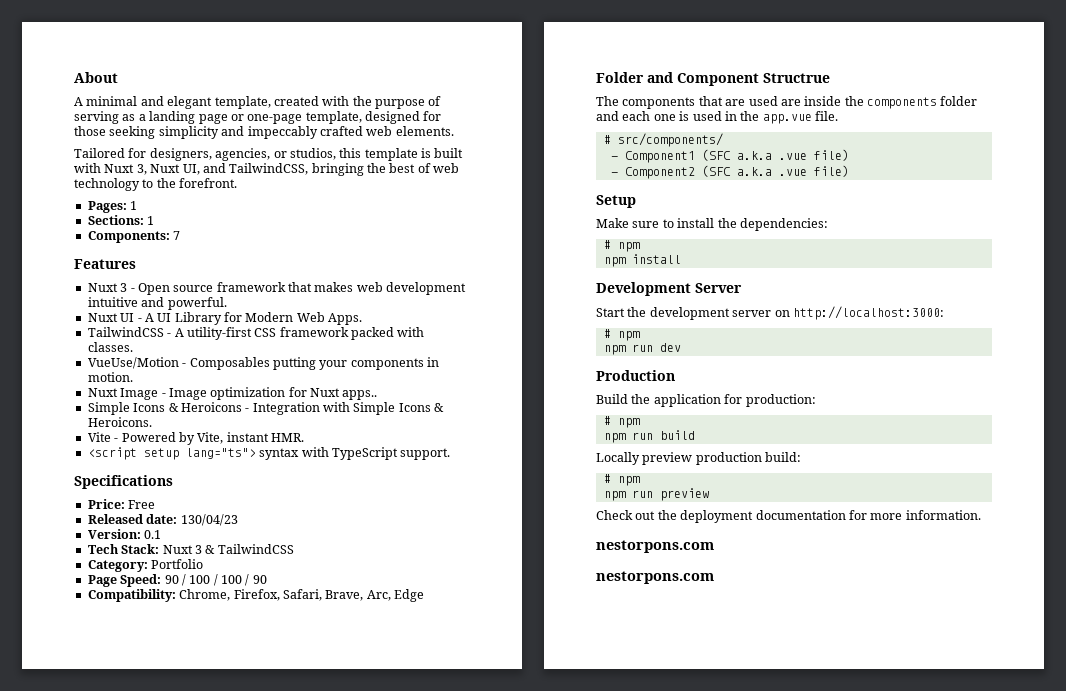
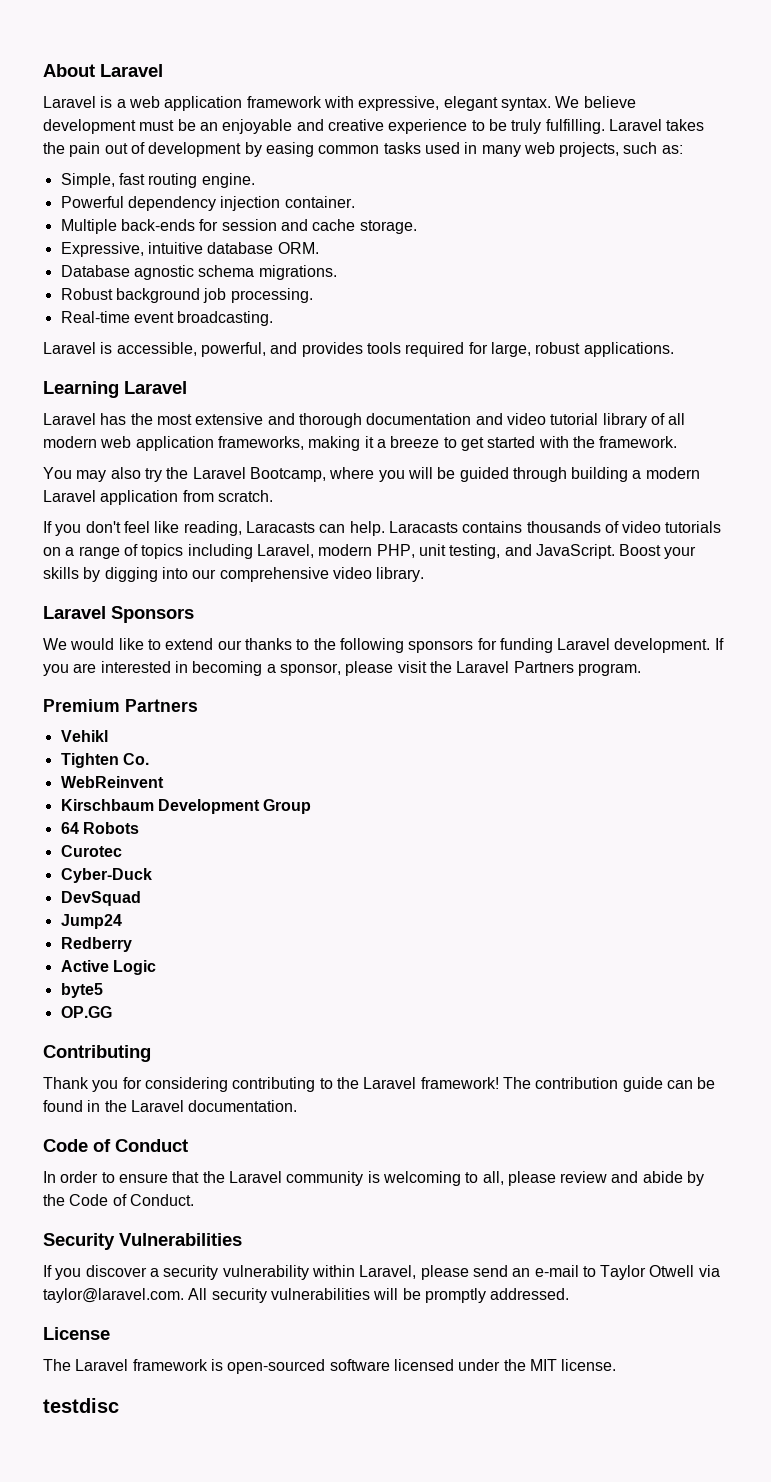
[74,96,442,109] [74,111,442,124] [74,126,454,139] [74,148,464,161] [74,163,460,176] [74,178,238,191] [87,201,138,213] [87,215,155,225] [87,231,181,243] [74,259,136,269] [87,282,467,295] [87,297,227,310] [87,312,363,325] [87,327,425,340] [87,342,133,352] [87,357,439,370] [87,372,133,382] [87,387,378,400] [87,402,445,415] [87,417,152,427] [87,432,304,445] [87,447,451,460] [74,475,173,489] [87,499,156,509] [87,514,238,526] [87,529,162,539] [87,544,294,554] [87,559,204,572] [87,574,267,587] [87,589,424,602] [596,72,830,86] [596,96,978,109] [596,111,838,124] [603,133,723,147] [610,149,849,163] [610,165,849,179] [596,195,636,208] [596,218,828,231] [603,240,640,252] [603,254,681,267] [596,282,742,296] [596,306,944,320] [603,329,640,341] [603,343,681,355] [596,370,675,381] [596,394,816,407] [603,416,640,428] [603,430,695,443] [596,452,802,465] [603,474,640,486] [603,488,709,501] [596,510,981,523] [596,540,714,553] [596,571,714,584] // A minimal and elegant template, created with the purpose of serving as a landing page or one-page template, designed for those seeking simplicity and impeccably crafted web elements. // Tailored for designers, agencies, or studios, this template is built with Nuxt 3, Nuxt UI, and TailwindCSS, bringing the best of web technology to the forefront. // Pages: 1 // Sections: 1 // Components: 7 // Features // Nuxt 3 - Open source framework that makes web development intuitive and powerful. // Nuxt UI - A UI Library for Modern Web Apps. // TailwindCSS - A utility-first CSS framework packed with classes. // VueUse/Motion - Composables putting your components in motion. // Nuxt Image - Image optimization for Nuxt apps.. // Simple Icons & Heroicons - Integration with Simple Icons & Heroicons. // Vite - Powered by Vite, instant HMR. // <script setup lang="ts"> syntax with TypeScript support. // Specifications // Price: Free // Released date: 130/04/23 // Version: 0.1 // Tech Stack: Nuxt 3 & TailwindCSS // Category: Portfolio // Page Speed: 90 / 100 / 100 / 90 // Compatibility: Chrome, Firefox, Safari, Brave, Arc, Edge // Folder and Component Structrue // The components that are used are inside the components folder and each one is used in the app.vue file. // # src/components/ // - Component1 (SFC a.k.a .vue file) // - Component2 (SFC a.k.a .vue file) // Setup // Make sure to install the dependencies: // # npm // npm install // Development Server // Start the development server on http://localhost:3000: // # npm // npm run dev // Production // Build the application for production: // # npm // npm run build // Locally preview production build: // # npm // npm run preview // Check out the deployment documentation for more information. // nestorpons.com // nestorpons.com -> [100,64,163,77] [43,96,636,111] [43,119,705,134] [43,142,683,157] [60,173,255,188] [60,196,355,211] [60,219,417,234] [60,242,319,257] [60,265,337,280] [60,288,313,303] [60,311,274,326] [43,342,674,357] [43,381,187,398] [43,413,686,428] [43,436,678,451] [43,467,700,482] [43,490,273,505] [43,521,722,536] [43,544,697,559] [43,567,425,582] [43,606,194,623] [43,638,724,653] [43,661,641,676] [43,699,198,712] [60,730,108,742] [60,753,149,768] [60,776,164,788] [60,799,312,814] [60,822,139,834] [60,845,122,857] [60,868,152,883] [60,891,141,906] [60,914,122,929] [60,937,132,952] [60,960,156,975] [60,983,103,998] [60,1006,112,1018] [43,1045,151,1062] [43,1077,716,1092] [43,1100,298,1112] [43,1139,188,1152] [43,1171,705,1186] [43,1194,194,1206] [43,1233,242,1250] [43,1265,720,1280] [43,1288,570,1303] [43,1327,110,1340] [43,1359,617,1374] [43,1398,119,1413] Laravel // Laravel is a web application framework with expressive, elegant syntax. We believe development must be an enjoyable and creative experience to be truly fulfilling. Laravel takes the pain out of development by easing common tasks used in many web projects, such as: // Simple, fast routing engine. // Powerful dependency injection container. // Multiple back-ends for session and cache storage. // Expressive, intuitive database ORM. // Database agnostic schema migrations. // Robust background job processing. // Real-time event broadcasting. // Laravel is accessible, powerful, and provides tools required for large, robust applications. // Learning Laravel // Laravel has the most extensive and thorough documentation and video tutorial library of all modern web application frameworks, making it a breeze to get started with the framework. // You may also try the Laravel Bootcamp, where you will be guided through building a modern Laravel application from scratch. // If you don't feel like reading, Laracasts can help. Laracasts contains thousands of video tutorials on a range of topics including Laravel, modern PHP, unit testing, and JavaScript. Boost your skills by digging into our comprehensive video library. // Laravel Sponsors // We would like to extend our thanks to the following sponsors for funding Laravel development. If you are interested in becoming a sponsor, please visit the Laravel Partners program. // Premium Partners // Vehikl // Tighten Co. // WebReinvent // Kirschbaum Development Group // 64 Robots // Curotec // Cyber-Duck // DevSquad // Jump24 // Redberry // Active Logic // byte5 // OP.GG // Contributing // Thank you for considering contributing to the Laravel framework! The contribution guide can be found in the Laravel documentation. // Code of Conduct // In order to ensure that the Laravel community is welcoming to all, please review and abide by the Code of Conduct. // Security Vulnerabilities // If you discover a security vulnerability within Laravel, please send an e-mail to Taylor Otwell via taylor@laravel.com. All security vulnerabilities will be promptly addressed. // License // The Laravel framework is open-sourced software licensed under the MIT license. // testdisc

